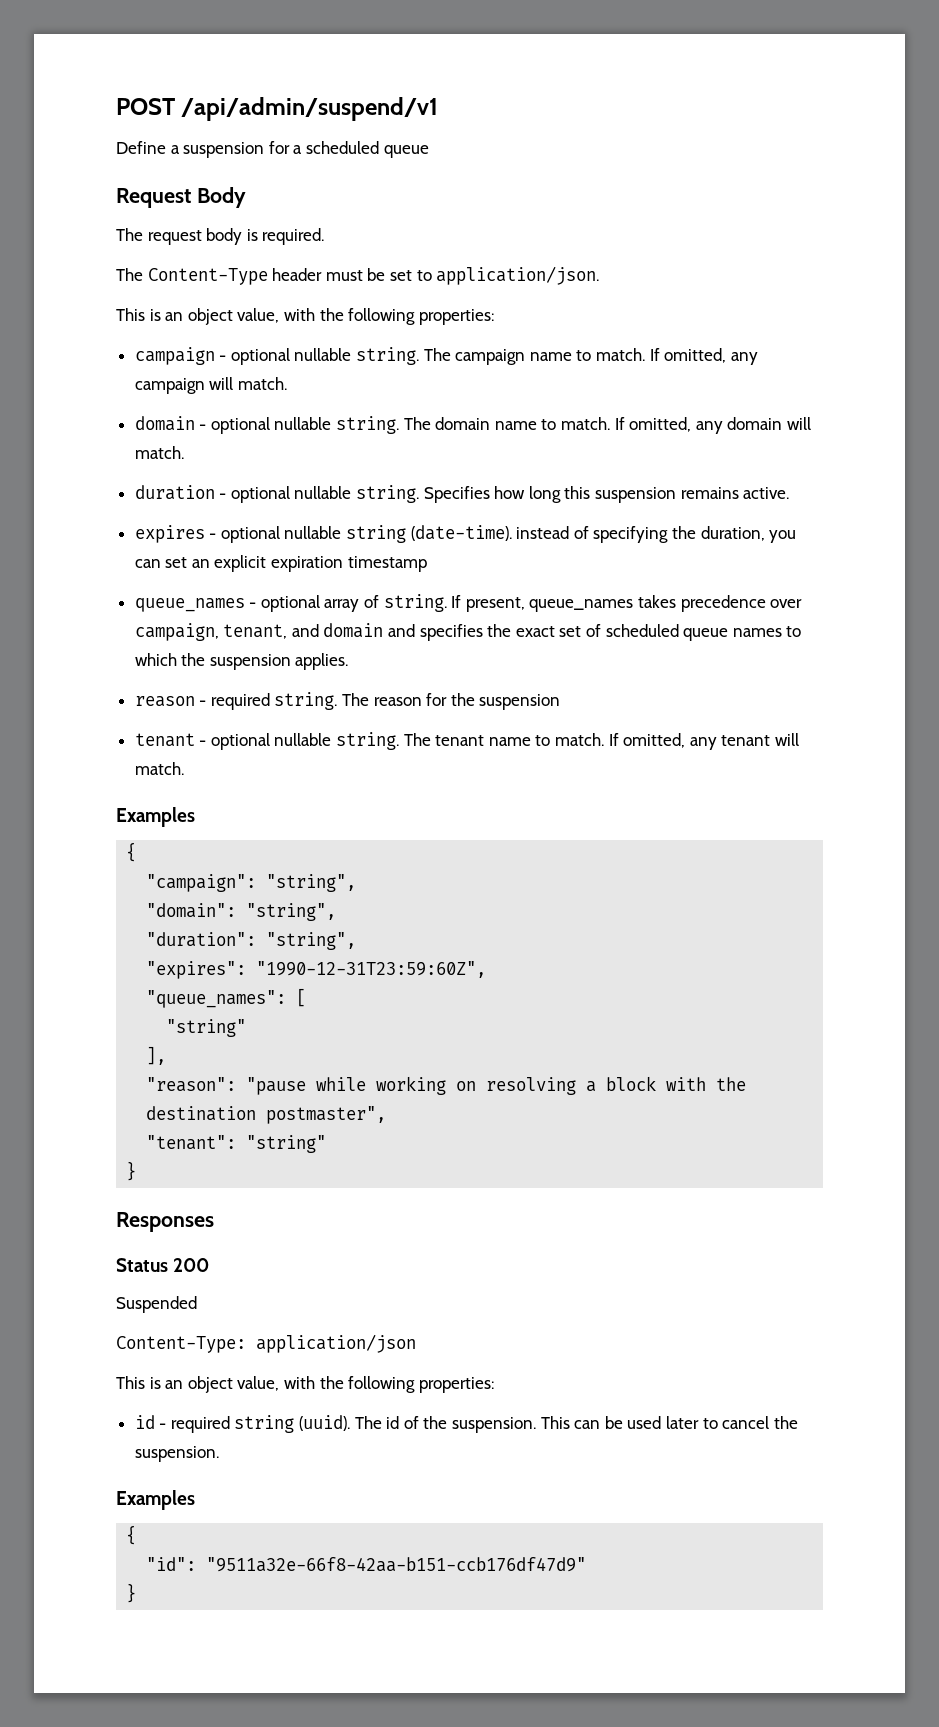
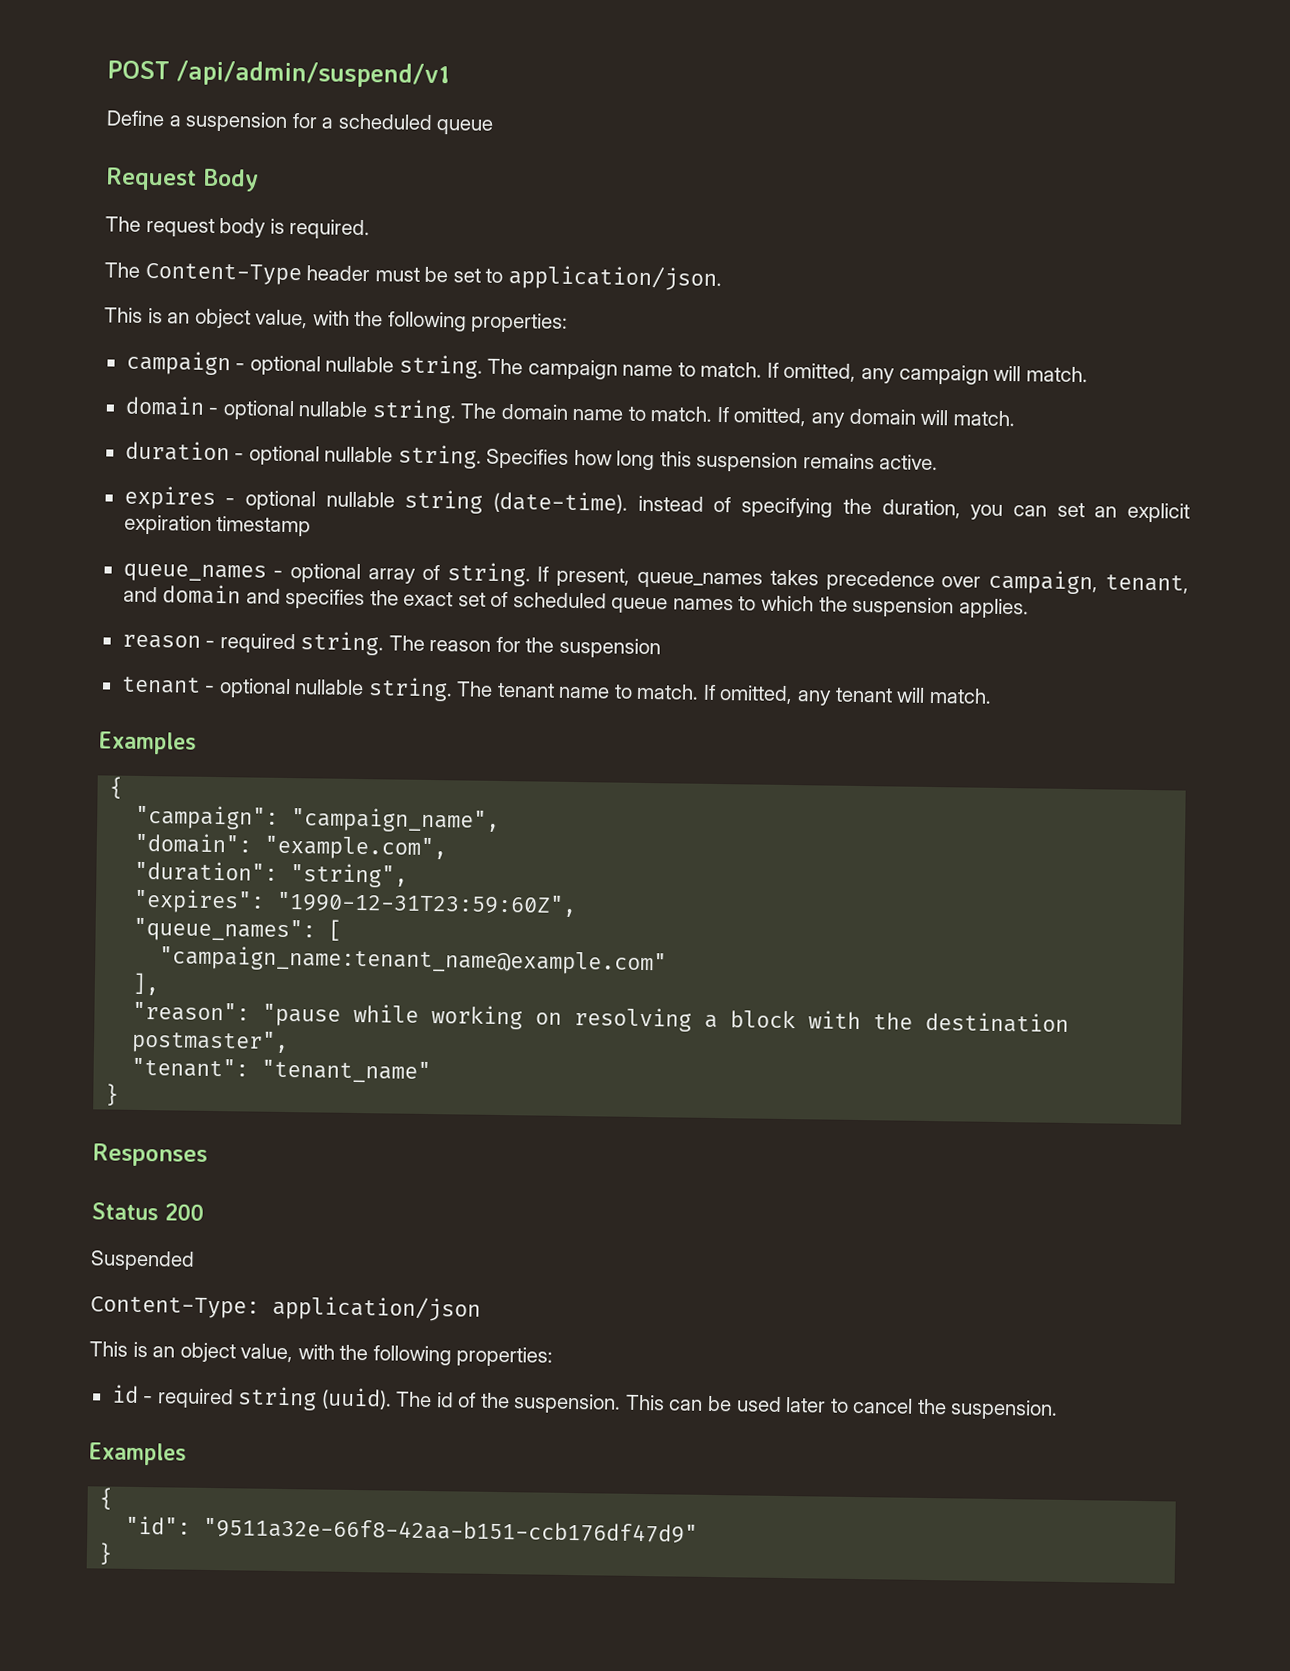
[266,874,357,892] "string", -> [291,807,501,833] "campaign_name",
[246,903,337,921] "string", -> [264,835,448,861] "example.com",
[166,1019,247,1037] "string" -> [159,945,668,976] "campaign_name:tenant_name@example.com"
[246,1135,327,1153] "string" -> [261,1059,432,1084] "tenant_name"

